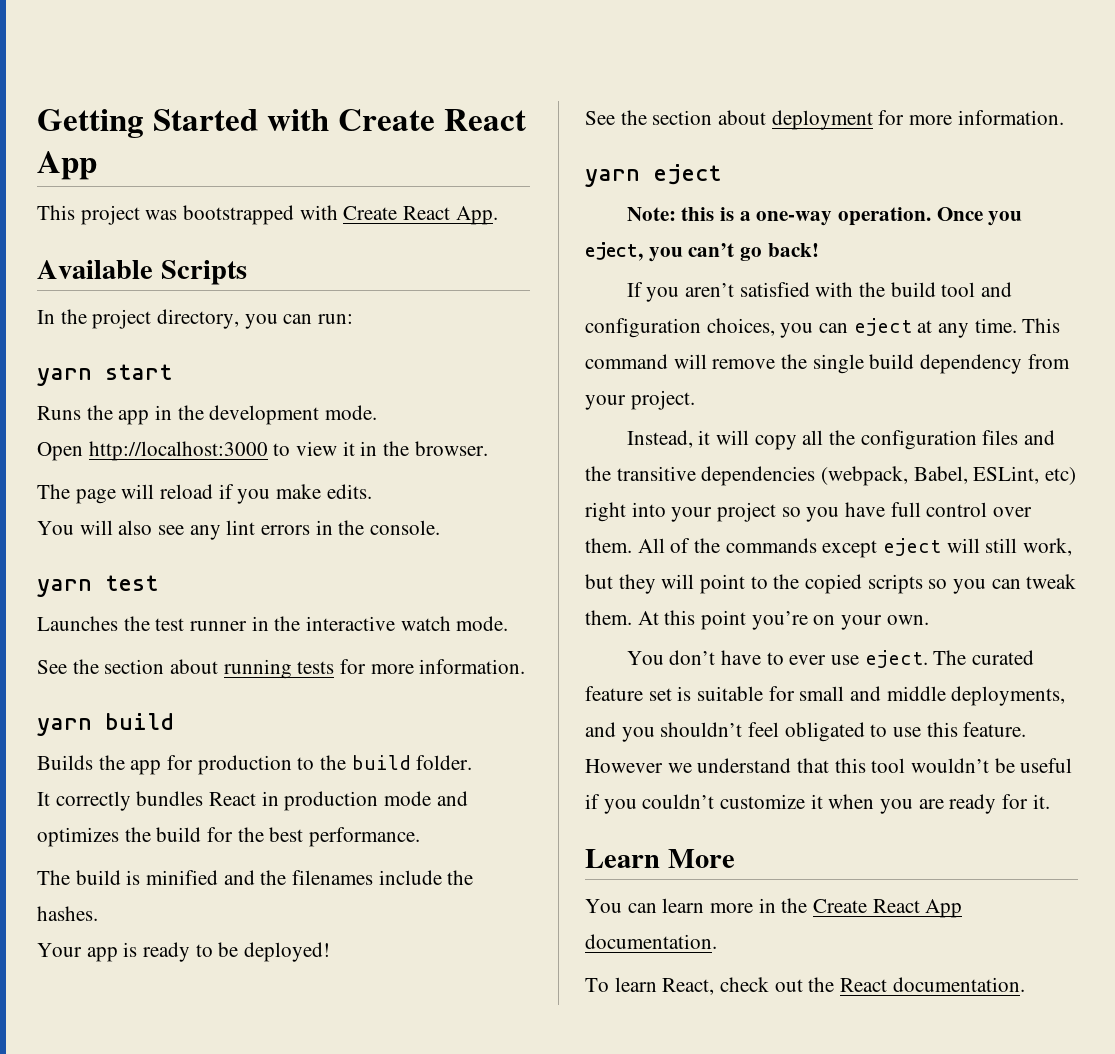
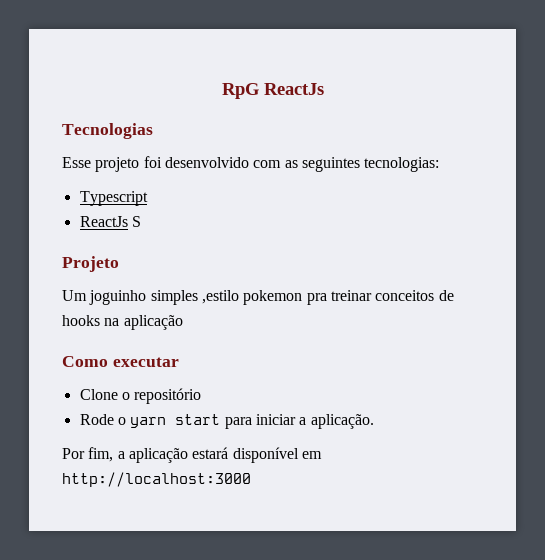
[37,109,526,138] [37,151,97,180] [37,205,498,225] [37,260,247,285] [37,309,354,329] [37,364,172,386] [37,405,378,425] [37,441,488,461] [37,484,372,504] [37,520,441,540] [37,575,158,597] [37,616,509,631] [37,659,526,679] [37,713,174,736] [37,755,473,775] [37,791,468,811] [37,827,421,847] [37,870,474,885] [37,906,98,921] [37,942,331,962] [585,110,1064,130] [585,164,721,187] [626,207,1023,226] [585,242,819,262] [626,282,1012,302] [585,318,1061,338] [585,354,1070,374] [585,390,695,410] [626,430,1055,450] [585,466,1077,486] [585,502,1033,522] [585,538,1073,558] [585,574,1077,594] [585,610,929,630] [626,650,1034,668] [585,686,1066,706] [585,722,1027,742] [585,758,1073,773] [585,794,1050,814] [585,849,735,868] [585,898,963,918] [585,934,717,949] [585,977,1025,995] Getting Started with Create React App // This project was bootstrapped with Create React App. // Available Scripts // In the project directory, you can run: // yarn start // Runs the app in the development mode. // Open http://localhost:3000 to view it in the browser. // The page will reload if you make edits. // You will also see any lint errors in the console. // yarn test // Launches the test runner in the interactive watch mode. // See the section about running tests for more information. // yarn build // Builds the app for production to the build folder. // It correctly bundles React in production mode and optimizes the build for the best performance. // The build is minified and the filenames include the hashes. // Your app is ready to be deployed! // See the section about deployment for more information. // yarn eject // Note: this is a one-way operation. Once you eject, you can’t go back! // If you aren’t satisfied with the build tool and configuration choices, you can eject at any time. This command will remove the single build dependency from your project. // Instead, it will copy all the configuration files and the transitive dependencies (webpack, Babel, ESLint, etc) right into your project so you have full control over them. All of the commands except eject will still work, but they will point to the copied scripts so you can tweak them. At this point you’re on your own. // You don’t have to ever use eject. The curated feature set is suitable for small and middle deployments, and you shouldn’t feel obligated to use this feature. However we understand that this tool wouldn’t be useful if you couldn’t customize it when you are ready for it. // Learn More // You can learn more in the Create React App documentation. // To learn React, check out the React documentation. -> [221,83,324,99] [62,123,153,139] [62,156,440,172] [79,191,148,206] [79,216,141,227] [62,256,119,272] [62,290,454,305] [62,315,183,330] [62,356,179,367] [79,388,202,404] [79,414,374,429] [62,447,322,463] [62,472,251,487] RpG ReactJs // Tecnologias // Esse projeto foi desenvolvido com as seguintes tecnologias: // Typescript // ReactJs S // Projeto // Um joguinho simples ,estilo pokemon pra treinar conceitos de hooks na aplicação // Como executar // Clone o repositório // Rode o yarn start para iniciar a aplicação. // Por fim, a aplicação estará disponível em http://localhost:3000

